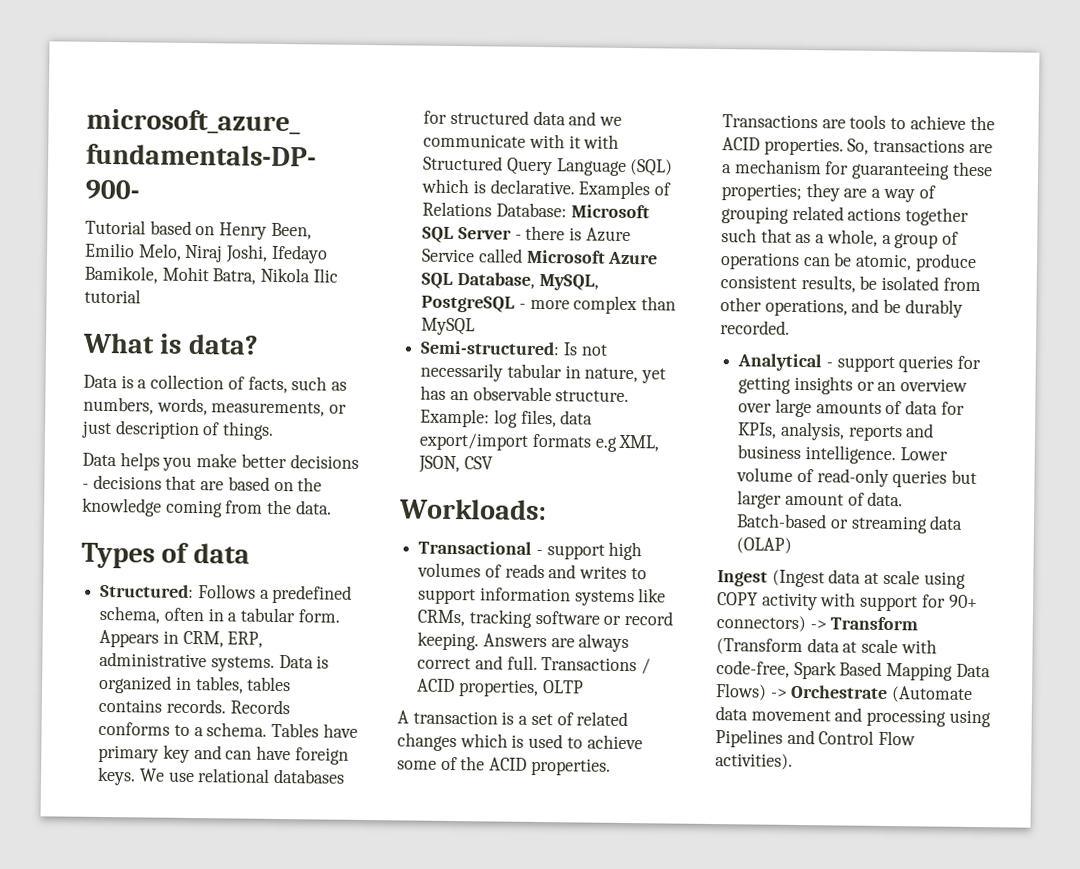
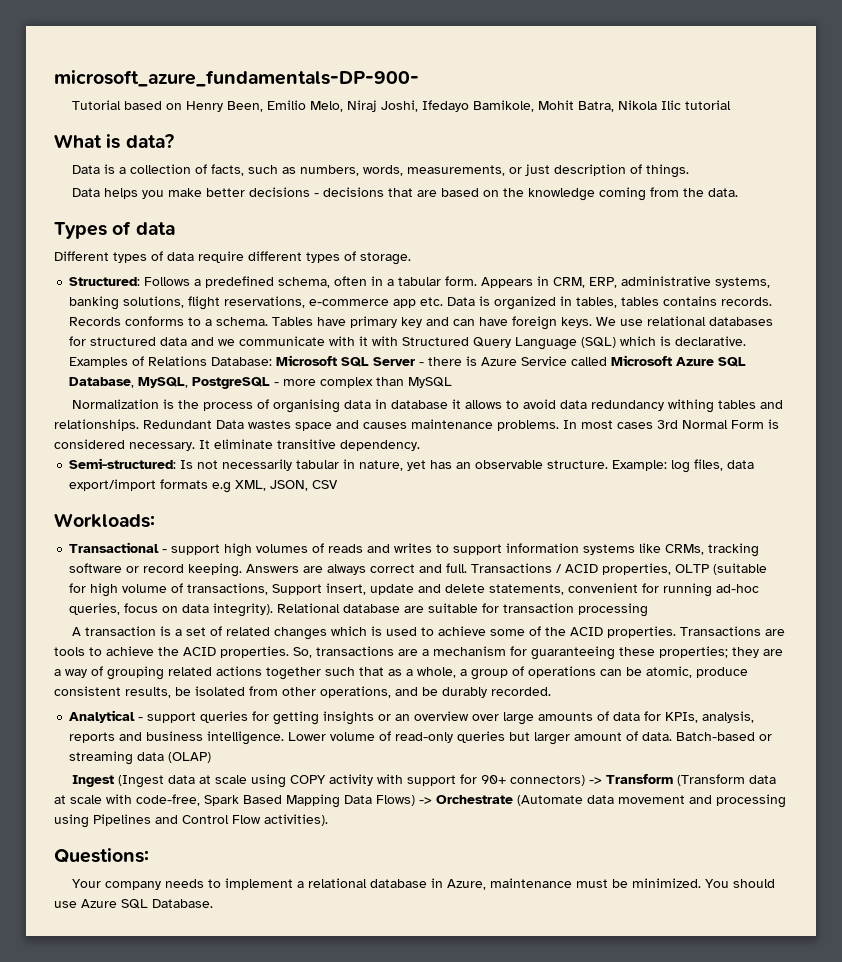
(250, 553) none -> [54,251,411,265] // Different types of data require different types of storage.
[210,656,275,672] systems. -> [715,277,771,288] [69,296,444,310] systems, banking solutions, flight reservations, e-commerce app etc.
(476, 326) none -> [72,399,784,413] [54,419,779,431] [54,439,420,451] // Normalization is the process of organising data in database it allows to avoid data redundancy withing tables and relationships. Redundant Data wastes space and causes maintenance problems. In most cases 3rd Normal Form is considered necessary. It eliminate transitive dependency.
(584, 687) none -> [713,563,768,575] [69,583,760,597] [69,603,649,617] (suitable for high volume of transactions, Support insert, update and delete statements, convenient for running ad-hoc queries, focus on data integrity). Relational database are suitable for transaction processing
(793, 761) none -> [54,848,149,863] [72,878,776,890] [54,899,213,909] // Questions: // Your company needs to implement a relational database in Azure, maintenance must be minimized. You should use Azure SQL Database.

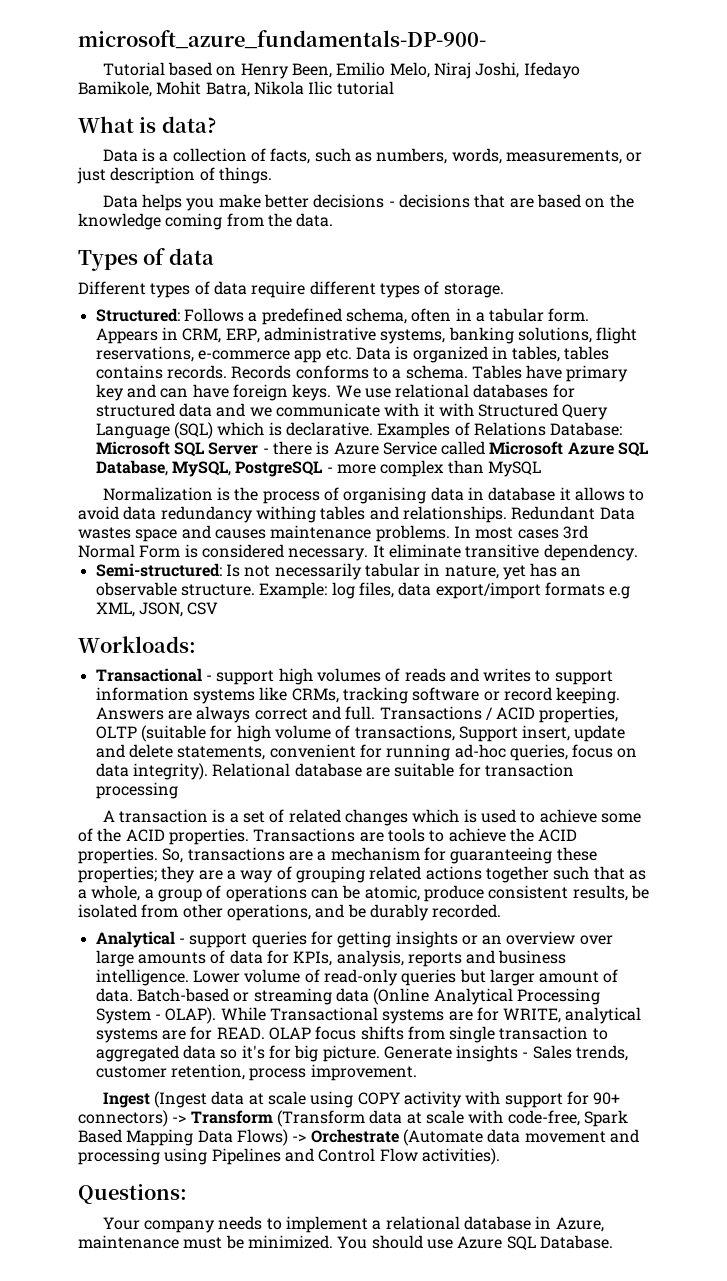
[168,752,212,763] (OLAP) -> [373,988,600,1005] [95,1007,642,1024] [95,1026,608,1043] [95,1045,629,1062] [95,1064,417,1081] (Online Analytical Processing System - OLAP). While Transactional systems are for WRITE, analytical systems are for READ. OLAP focus shifts from single transaction to aggregated data so it's for big picture. Generate insights - Sales trends, customer retention, process improvement.

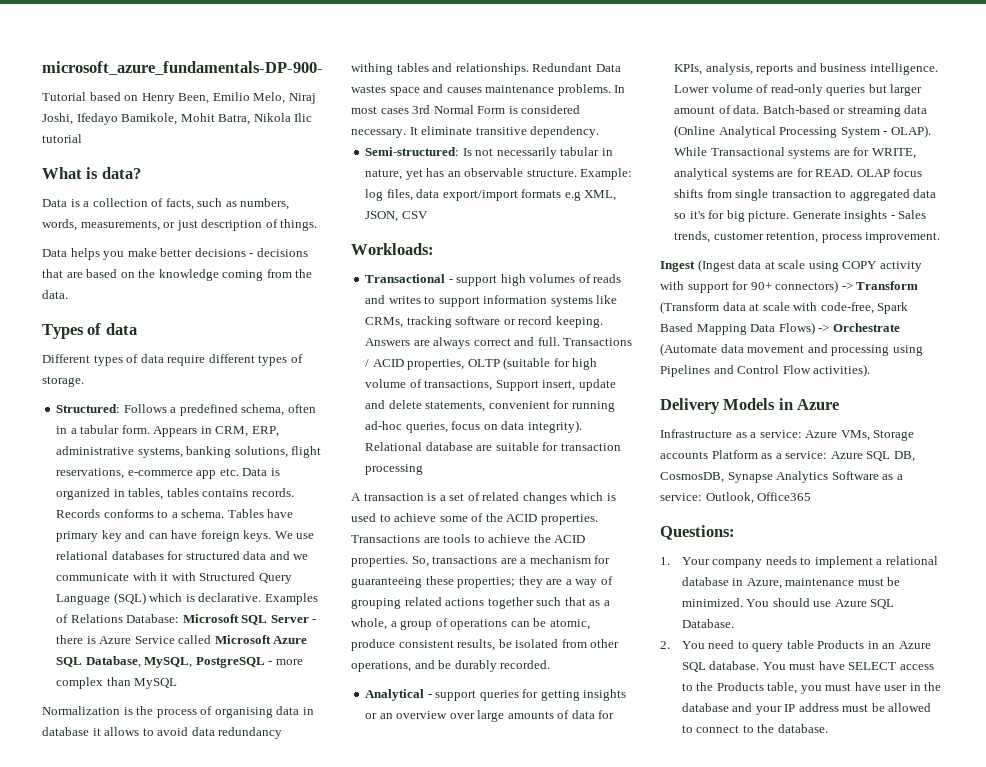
(500, 1156) none -> [660,398,840,414] [660,429,915,441] [660,450,915,462] [660,471,903,483] [660,492,812,504] // Delivery Models in Azure // Infrastructure as a service: Azure VMs, Storage accounts Platform as a service: Azure SQL DB, CosmosDB, Synapse Analytics Software as a service: Outlook, Office365
(187, 1194) none -> [660,557,670,565] 1.
(613, 1242) none -> [660,640,931,652] [681,661,934,672] [681,682,942,694] [681,703,932,715] [681,724,828,733] // 2. You need to query table Products in an Azure SQL database. You must have SELECT access to the Products table, you must have user in the database and your IP address must be allowed to connect to the database.

